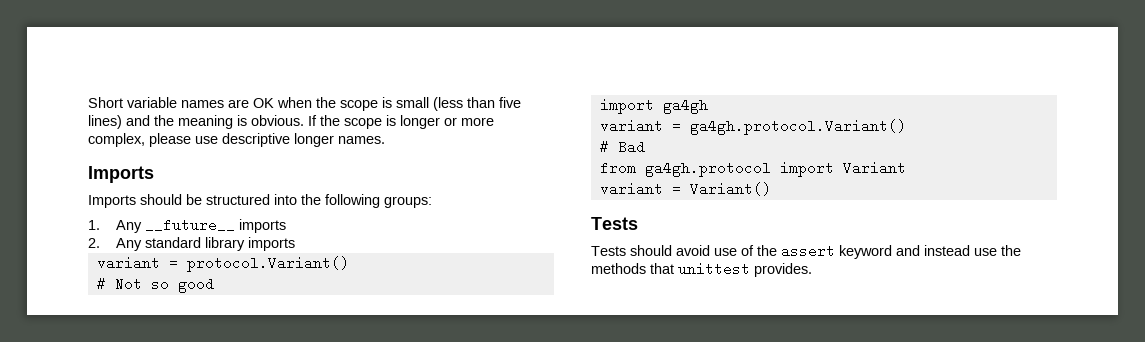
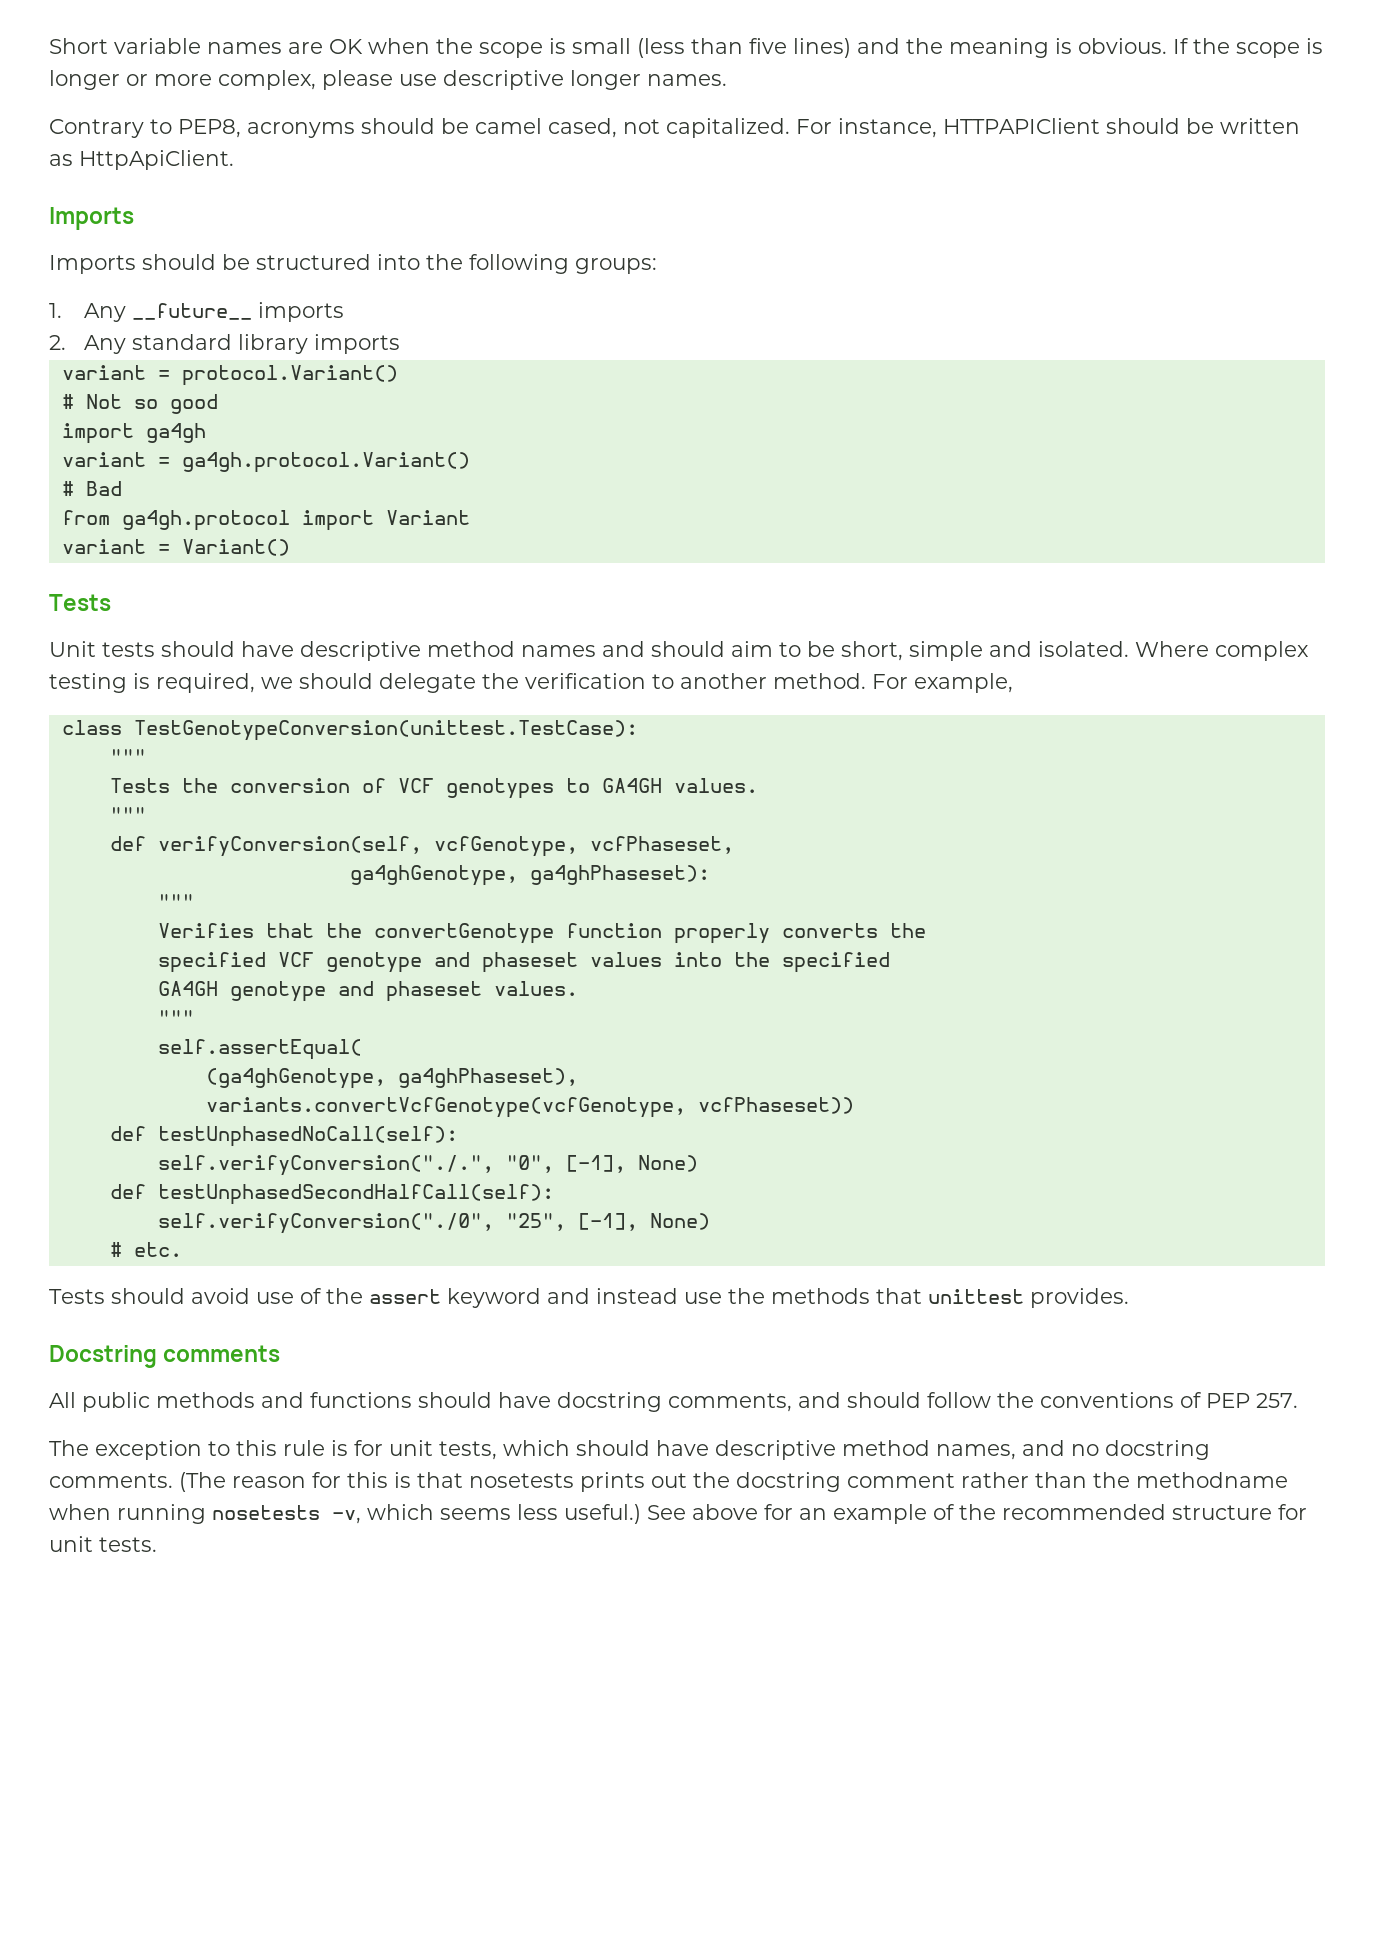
(385, 140) none -> [49,118,1300,138] [49,150,234,170] // Contrary to PEP8, acronyms should be camel cased, not capitalized. For instance, HTTPAPIClient should be written as HttpApiClient.
(638, 223) none -> [49,641,1309,661] [49,673,1013,693] [61,720,638,741] [109,749,146,764] [109,778,758,799] [109,807,146,822] [109,836,734,857] [349,865,710,886] [157,894,194,909] [157,923,926,944] [157,952,890,973] [157,981,578,1002] [157,1010,194,1025] [157,1039,362,1060] [205,1068,578,1089] [205,1097,854,1118] [109,1126,458,1147] [157,1155,698,1176] [109,1184,554,1205] [157,1213,710,1234] [109,1242,182,1257] // Unit tests should have descriptive method names and should aim to be short, simple and isolated. Where complex testing is required, we should delegate the verification to another method. For example, // class TestGenotypeConversion(unittest.TestCase): // """ // Tests the conversion of VCF genotypes to GA4GH values. // """ // def verifyConversion(self, vcfGenotype, vcfPhaseset, // ga4ghGenotype, ga4ghPhaseset): // """ // Verifies that the convertGenotype function properly converts the // specified VCF genotype and phaseset values into the specified // GA4GH genotype and phaseset values. // """ // self.assertEqual( // (ga4ghGenotype, ga4ghPhaseset), // variants.convertVcfGenotype(vcfGenotype, vcfPhaseset)) // def testUnphasedNoCall(self): // self.verifyConversion("./.", "0", [-1], None) // def testUnphasedSecondHalfCall(self): // self.verifyConversion("./0", "25", [-1], None) // # etc.
(812, 270) none -> [49,1345,281,1368] [49,1392,1298,1412] [49,1440,1210,1460] [49,1472,1288,1492] [49,1504,1307,1524] [49,1536,157,1552] // Docstring comments // All public methods and functions should have docstring comments, and should follow the conventions of PEP 257. // The exception to this rule is for unit tests, which should have descriptive method names, and no docstring comments. (The reason for this is that nosetests prints out the docstring comment rather than the methodname when running nosetests -v, which seems less useful.) See above for an example of the recommended structure for unit tests.

